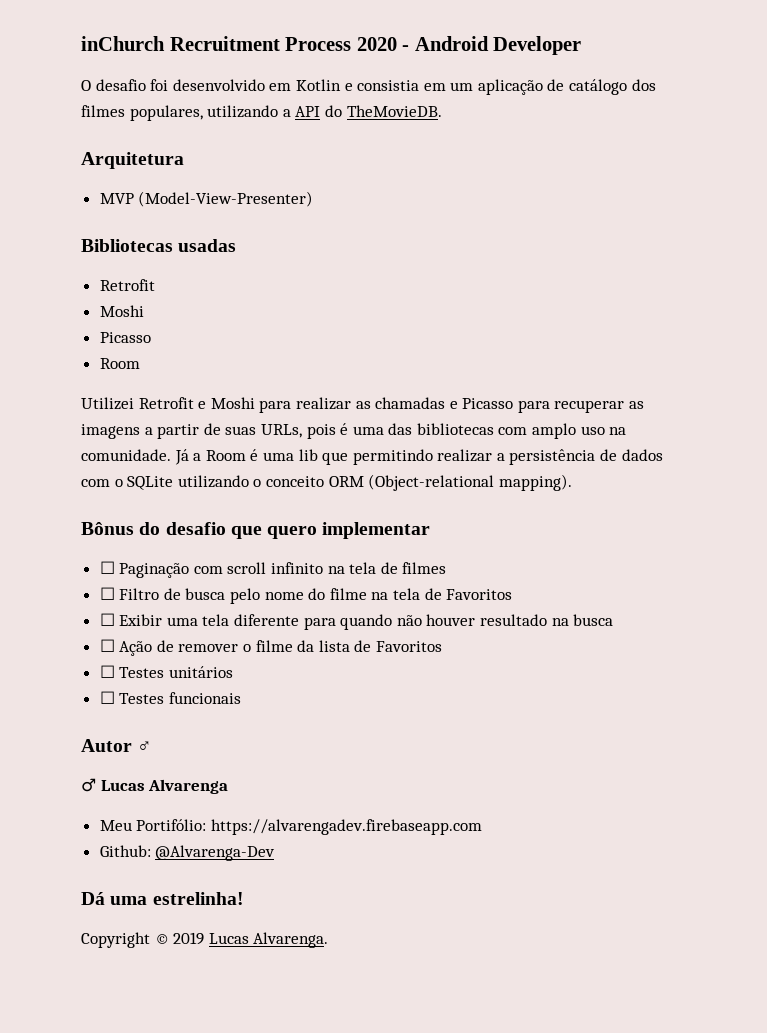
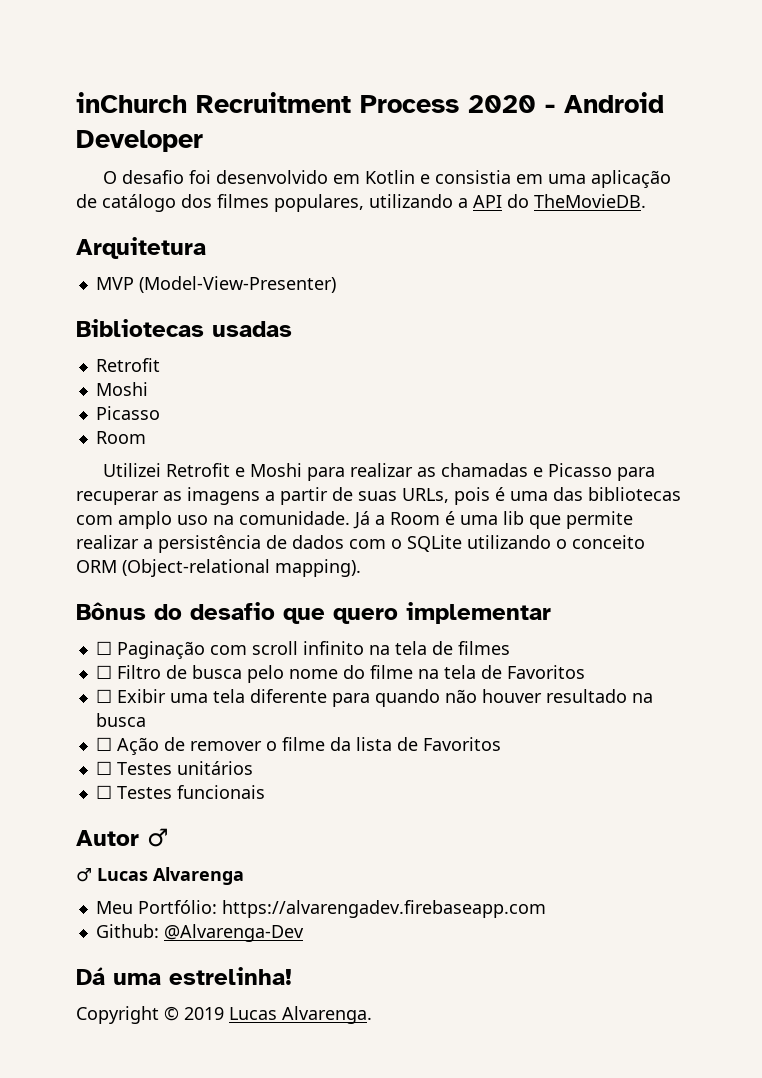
[450,82,474,91] um -> [548,174,587,184] uma
[352,449,433,465] permitindo -> [566,511,633,529] permite
[136,819,207,831] Portifólio: -> [137,900,217,914] Portfólio:

